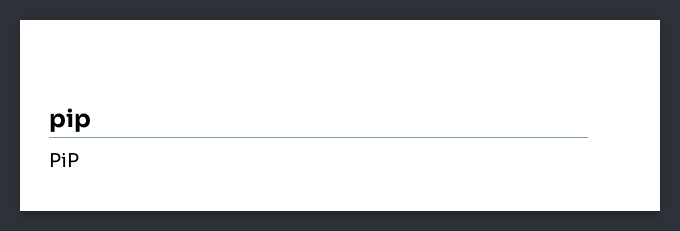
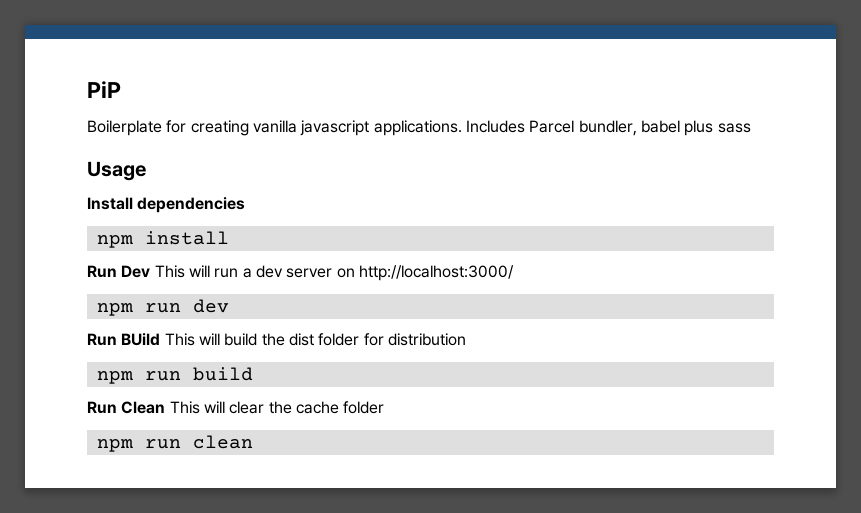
[49,108,91,132] [49,152,79,167] pip // PiP -> [87,81,121,98] [87,120,751,136] [87,161,146,181] [87,197,246,213] [96,231,229,248] [87,265,514,281] [96,299,229,316] [87,333,466,346] [96,367,253,384] [87,401,385,414] [96,435,253,452] PiP // Boilerplate for creating vanilla javascript applications. Includes Parcel bundler, babel plus sass // Usage // Install dependencies // npm install // Run Dev This will run a dev server on http://localhost:3000/ // npm run dev // Run BUild This will build the dist folder for distribution // npm run build // Run Clean This will clear the cache folder // npm run clean

